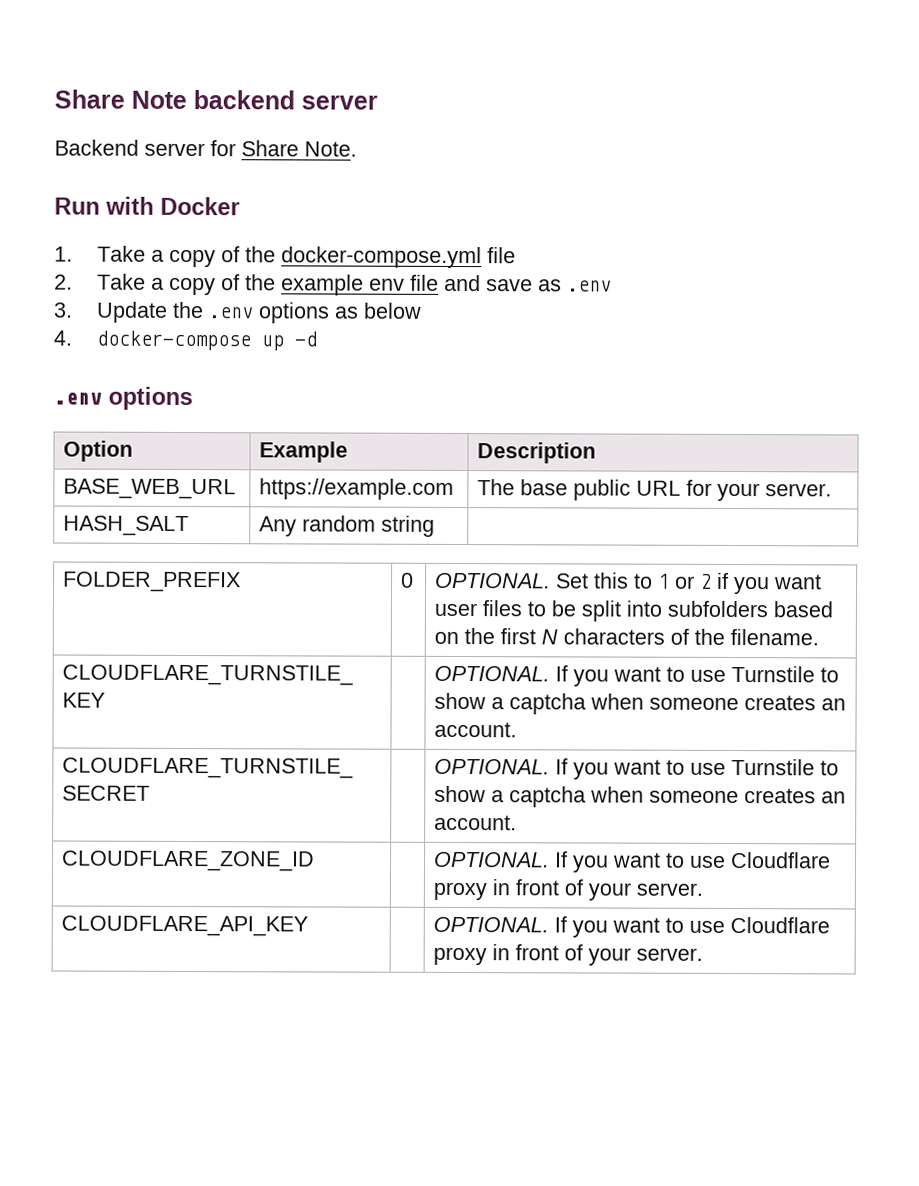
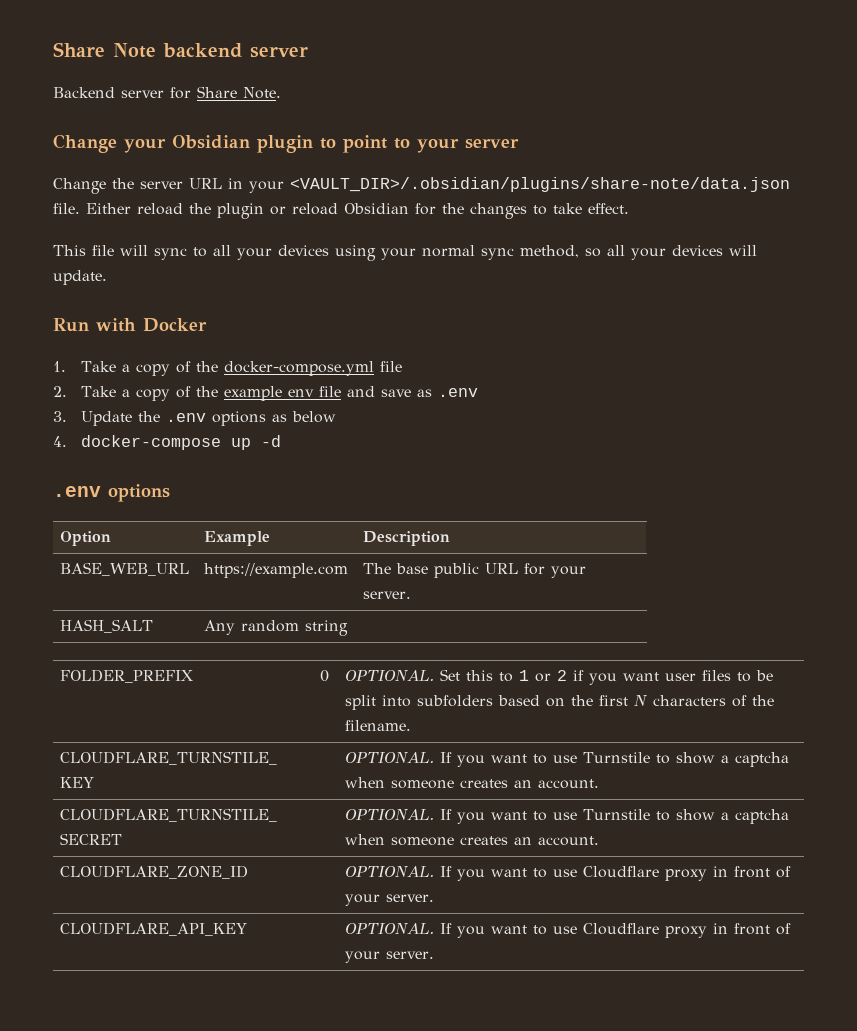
(357, 149) none -> [53,134,519,153] [53,177,790,194] [53,203,629,219] [53,245,757,261] [53,270,107,285] // Change your Obsidian plugin to point to your server // Change the server URL in your <VAULT_DIR>/.obsidian/plugins/share-note/data.json file. Either reload the plugin or reload Obsidian for the changes to take effect. // This file will sync to all your devices using your normal sync method, so all your devices will update.

